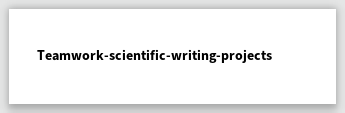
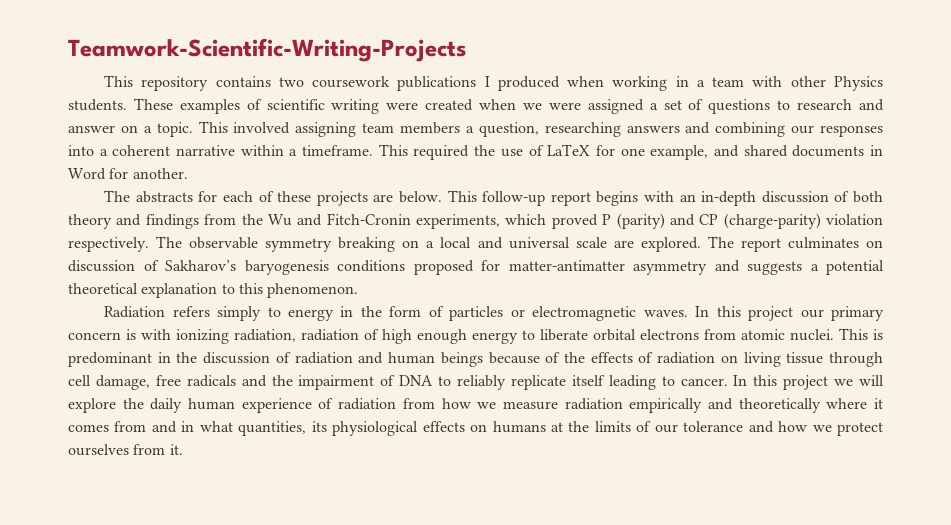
[37,49,272,63] Teamwork-scientific-writing-projects -> [68,38,467,62] [104,75,884,91] [68,98,885,114] [68,121,883,137] [68,144,884,160] [68,168,188,180] [104,190,883,206] [68,213,883,229] [68,236,883,252] [68,260,884,275] [68,283,359,298] [104,306,884,321] [68,328,883,344] [68,352,883,367] [68,375,884,390] [68,398,883,413] [68,421,884,436] [68,444,183,456] Teamwork-Scientific-Writing-Projects // This repository contains two coursework publications I produced when working in a team with other Physics students. These examples of scientific writing were created when we were assigned a set of questions to research and answer on a topic. This involved assigning team members a question, researching answers and combining our responses into a coherent narrative within a timeframe. This required the use of LaTeX for one example, and shared documents in Word for another. // The abstracts for each of these projects are below. This follow-up report begins with an in-depth discussion of both theory and findings from the Wu and Fitch-Cronin experiments, which proved P (parity) and CP (charge-parity) violation respectively. The observable symmetry breaking on a local and universal scale are explored. The report culminates on discussion of Sakharov’s baryogenesis conditions proposed for matter-antimatter asymmetry and suggests a potential theoretical explanation to this phenomenon. // Radiation refers simply to energy in the form of particles or electromagnetic waves. In this project our primary concern is with ionizing radiation, radiation of high enough energy to liberate orbital electrons from atomic nuclei. This is predominant in the discussion of radiation and human beings because of the effects of radiation on living tissue through cell damage, free radicals and the impairment of DNA to reliably replicate itself leading to cancer. In this project we will explore the daily human experience of radiation from how we measure radiation empirically and theoretically where it comes from and in what quantities, its physiological effects on humans at the limits of our tolerance and how we protect ourselves from it.

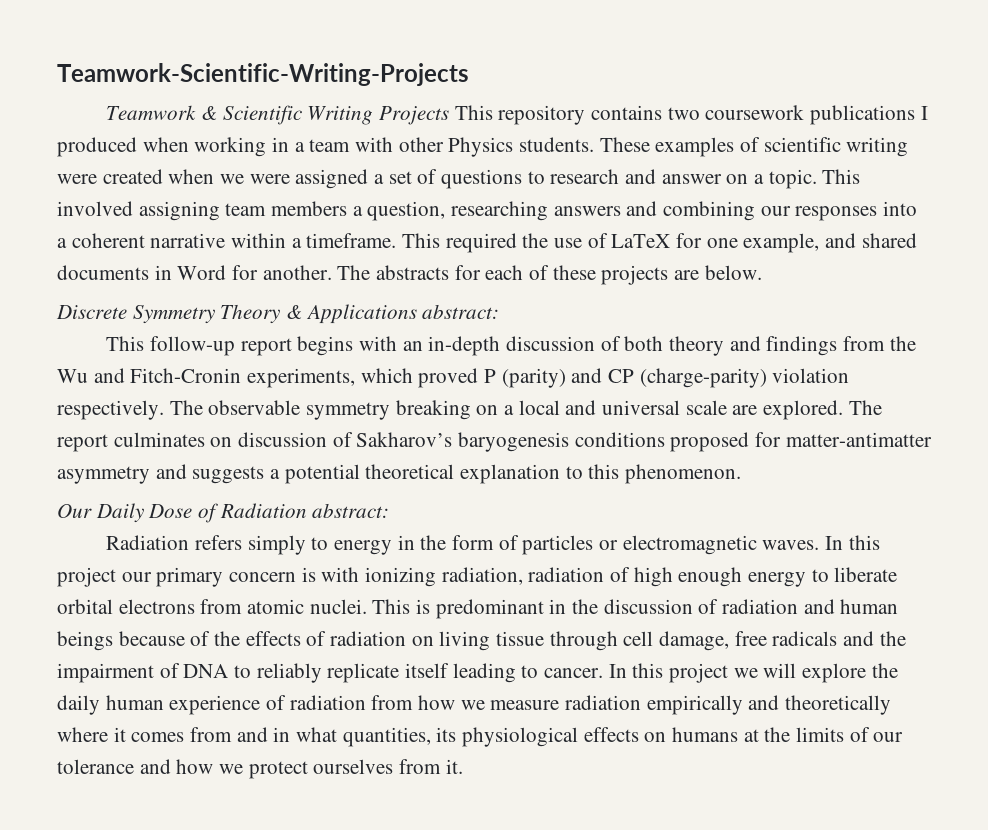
(467, 50) none -> [106,105,450,125] Teamwork & Scientific Writing Projects
(188, 173) // -> (332, 272) none
(442, 197) none -> [56,304,500,324] // Discrete Symmetry Theory & Applications abstract: //
(359, 290) none -> [57,503,390,523] // Our Daily Dose of Radiation abstract:

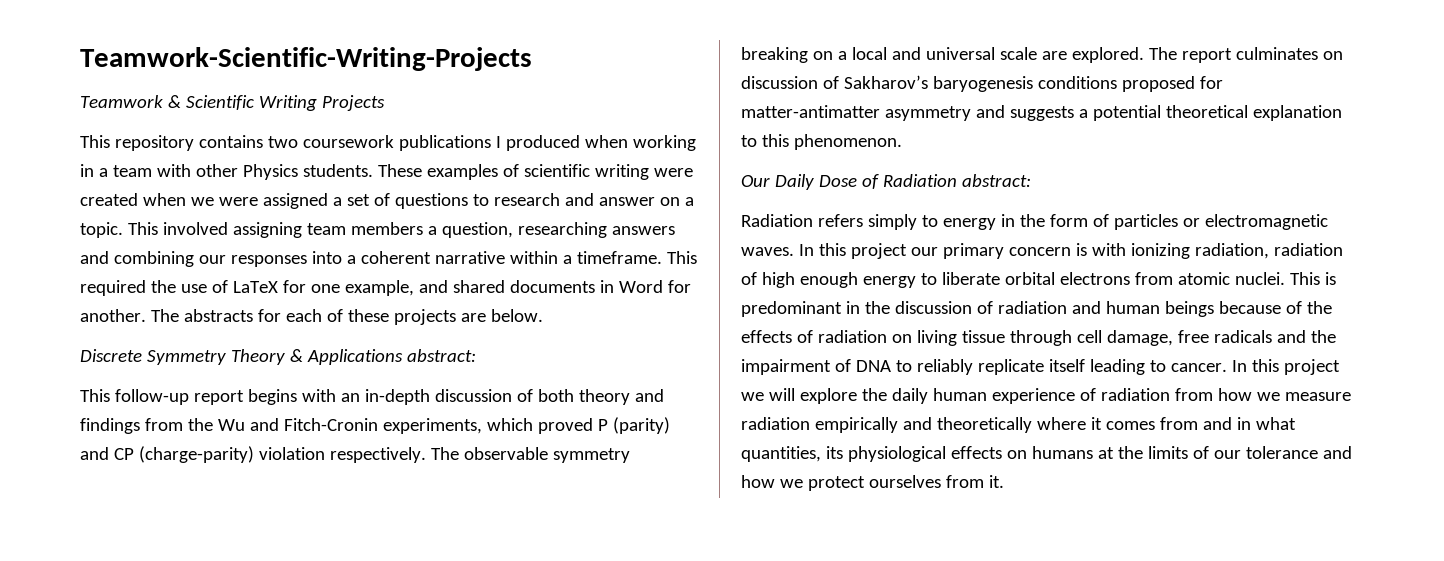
(450, 115) none -> (385, 103) //

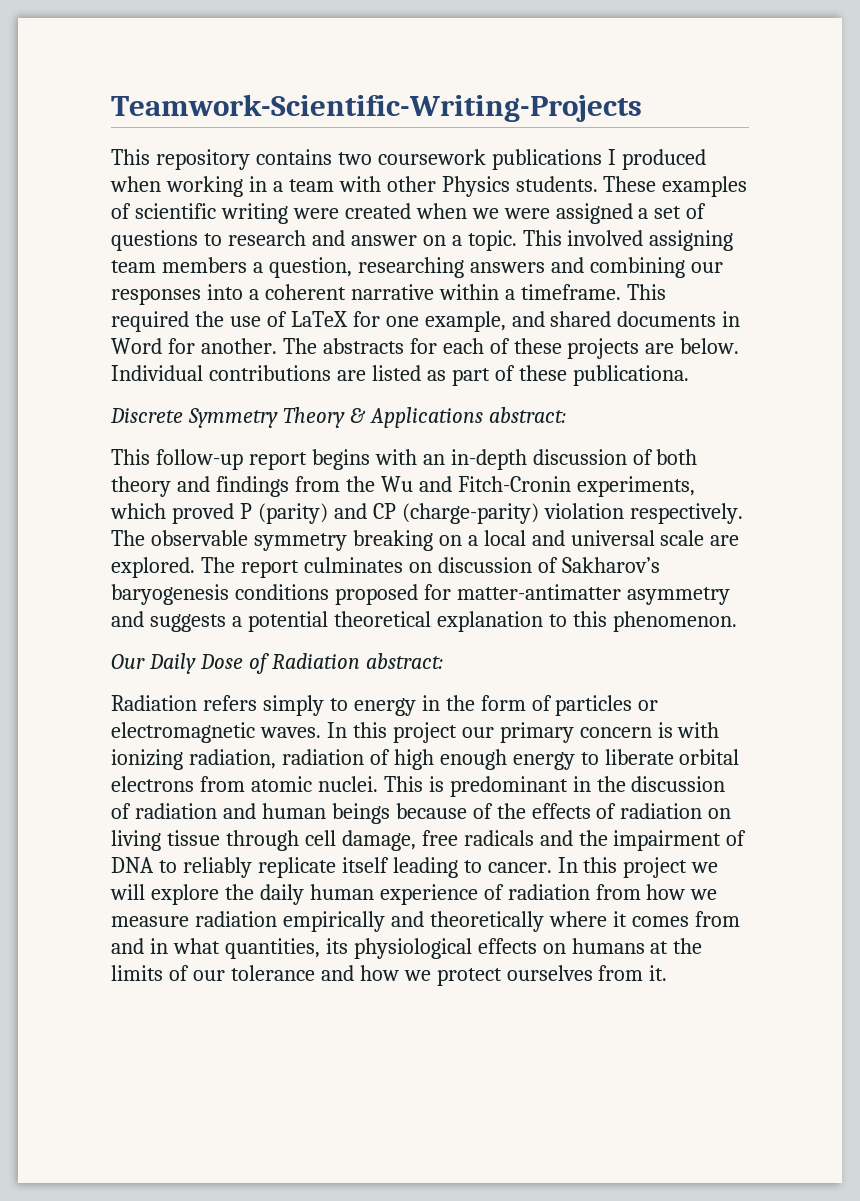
[80,95,385,111] // Teamwork & Scientific Writing Projects -> (642, 108) none
(543, 315) none -> [111,365,689,386] Individual contributions are listed as part of these publicationa.

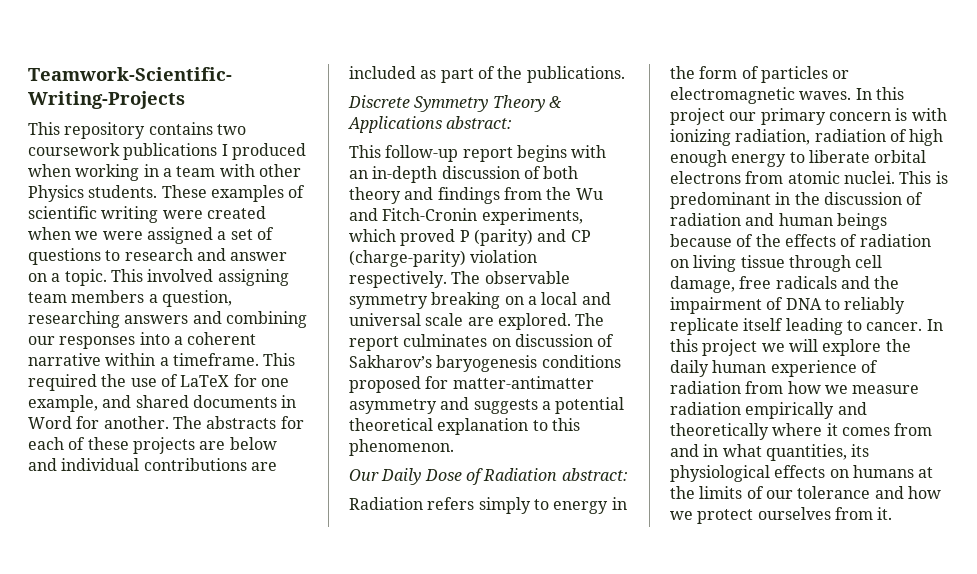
[680,338,740,354] [111,365,203,381] below. Individual -> [229,437,277,450] [28,458,140,471] below and individual
[371,365,421,381] listed -> [349,66,416,79] included
[518,365,689,386] these publicationa. -> [497,66,625,83] the publications.

